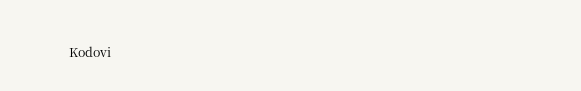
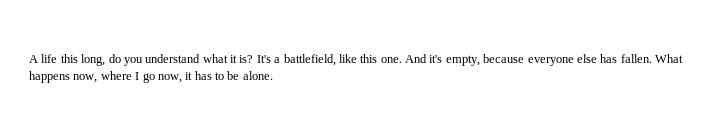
[69,46,111,57] Kodovi -> [29,54,683,66] [29,71,273,83] A life this long, do you understand what it is? It's a battlefield, like this one. And it's empty, because everyone else has fallen. What happens now, where I go now, it has to be alone.

